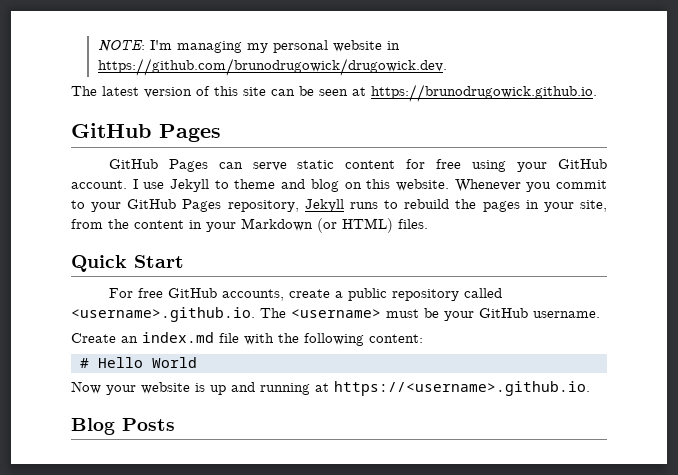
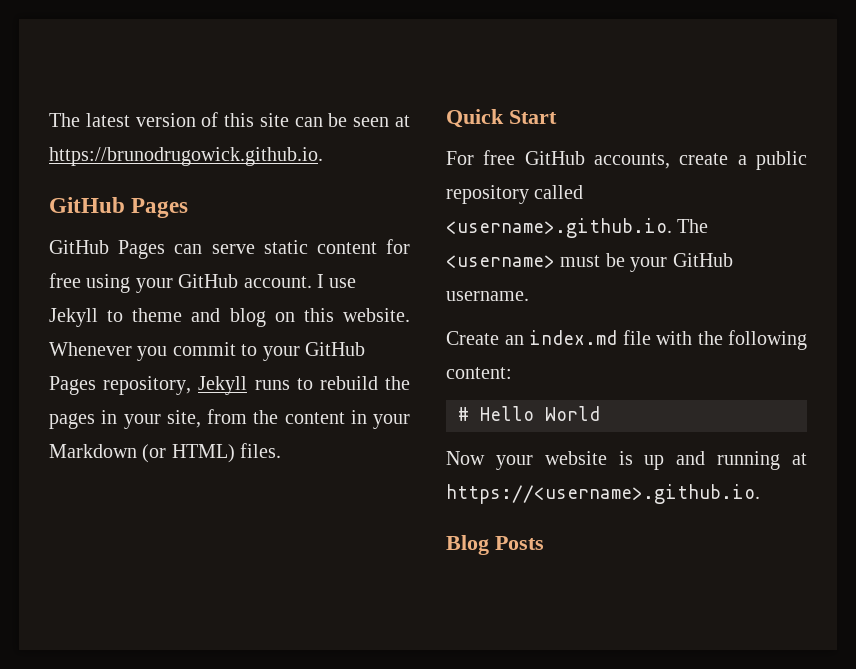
[97,40,400,53] [97,58,447,76] NOTE: I'm managing my personal website in https://github.com/brunodrugowick/drugowick.dev. // -> (49, 120) none

